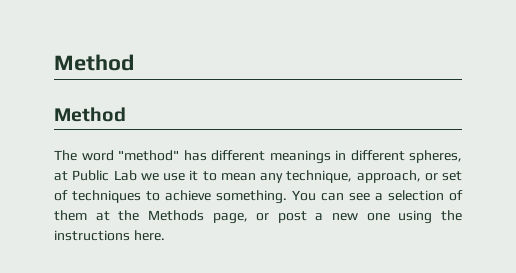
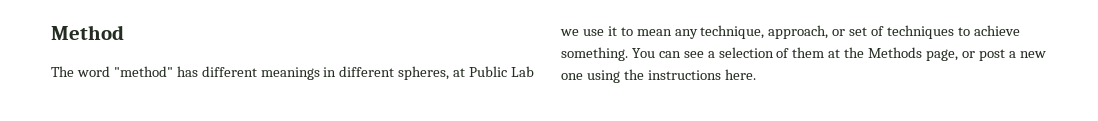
[54,54,134,71] [54,107,126,122] Method // Method -> [51,25,124,40] Method

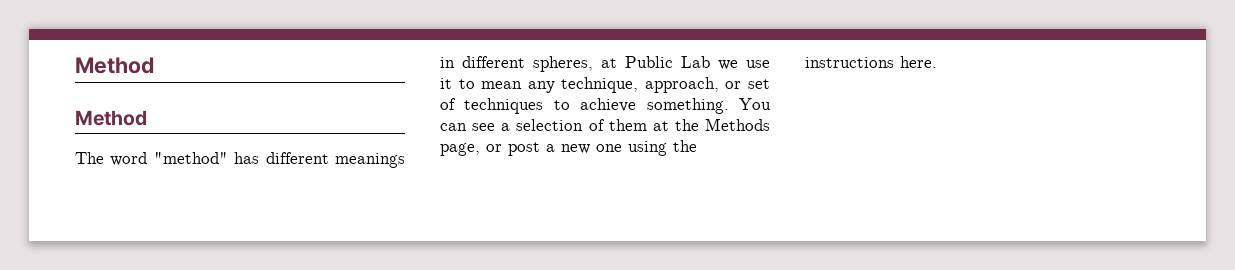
[51,25,124,40] Method -> [75,57,154,74] [75,110,147,126] Method // Method

